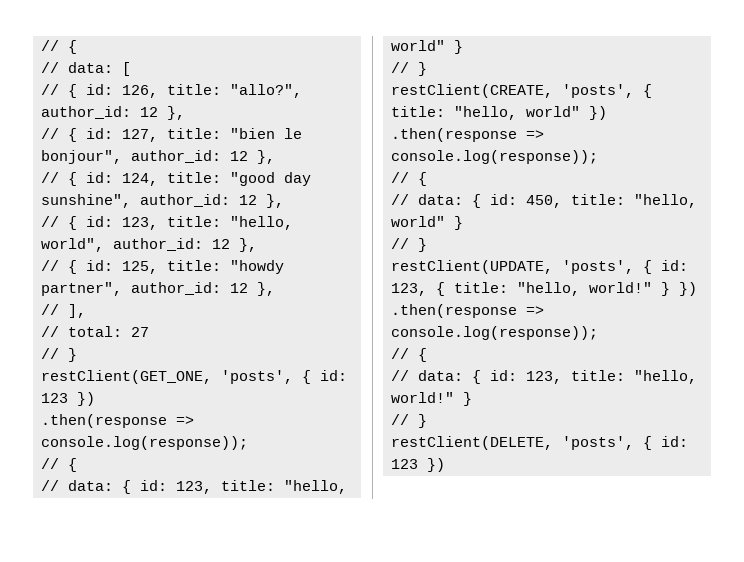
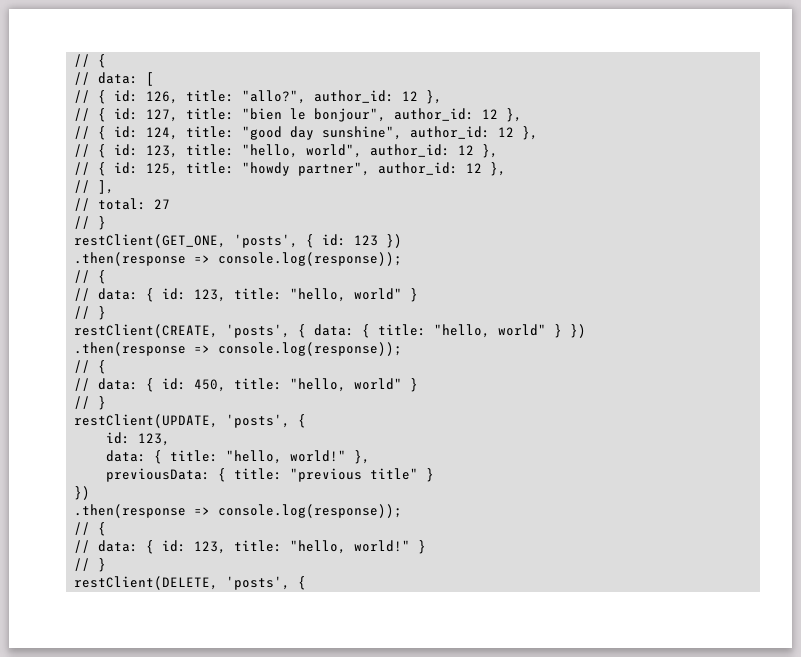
[391,106,581,120] title: "hello, world" -> [313,324,562,338] data: { title: "hello, world" }
[661,260,689,271] [391,283,428,296] id: 123, -> [105,432,170,446] [105,450,146,462] // id: 123, // data:
[661,282,671,296] } -> [353,450,370,464] [105,468,434,482] }, // previousData: { title: "previous title" } //
[661,436,689,447] [391,458,446,472] id: 123 }) -> (306, 583) none

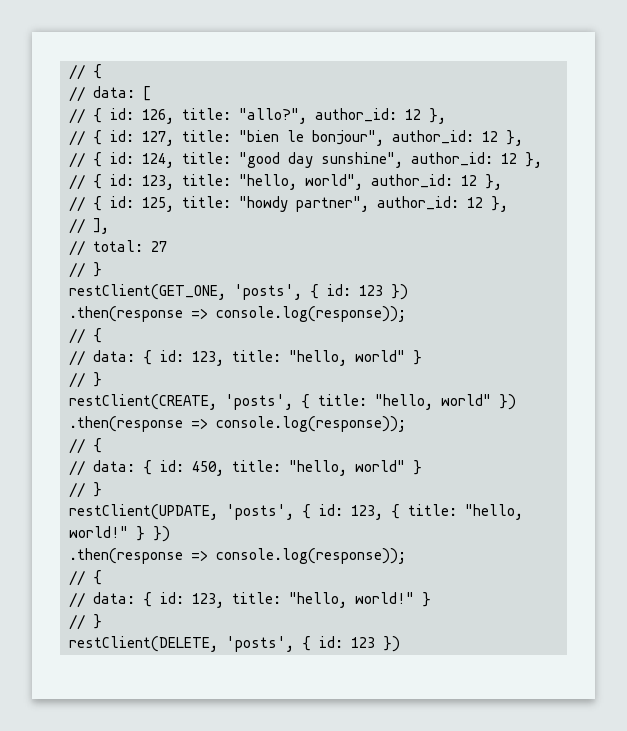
[313,324,562,338] data: { title: "hello, world" } -> [318,394,491,410] title: "hello, world"
[105,432,170,446] [105,450,146,462] // id: 123, // data: -> [319,504,383,520] id: 123,
[353,450,370,464] [105,468,434,482] }, // previousData: { title: "previous title" } // -> [136,526,145,541] }
(306, 583) none -> [319,636,400,652] id: 123 })

